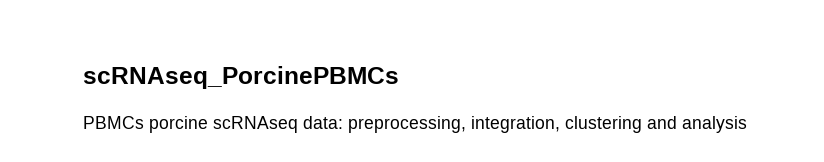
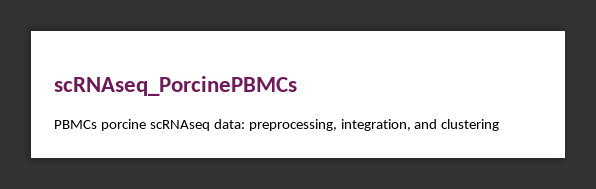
[565,116,747,133] clustering and analysis -> [414,119,500,131] and clustering

